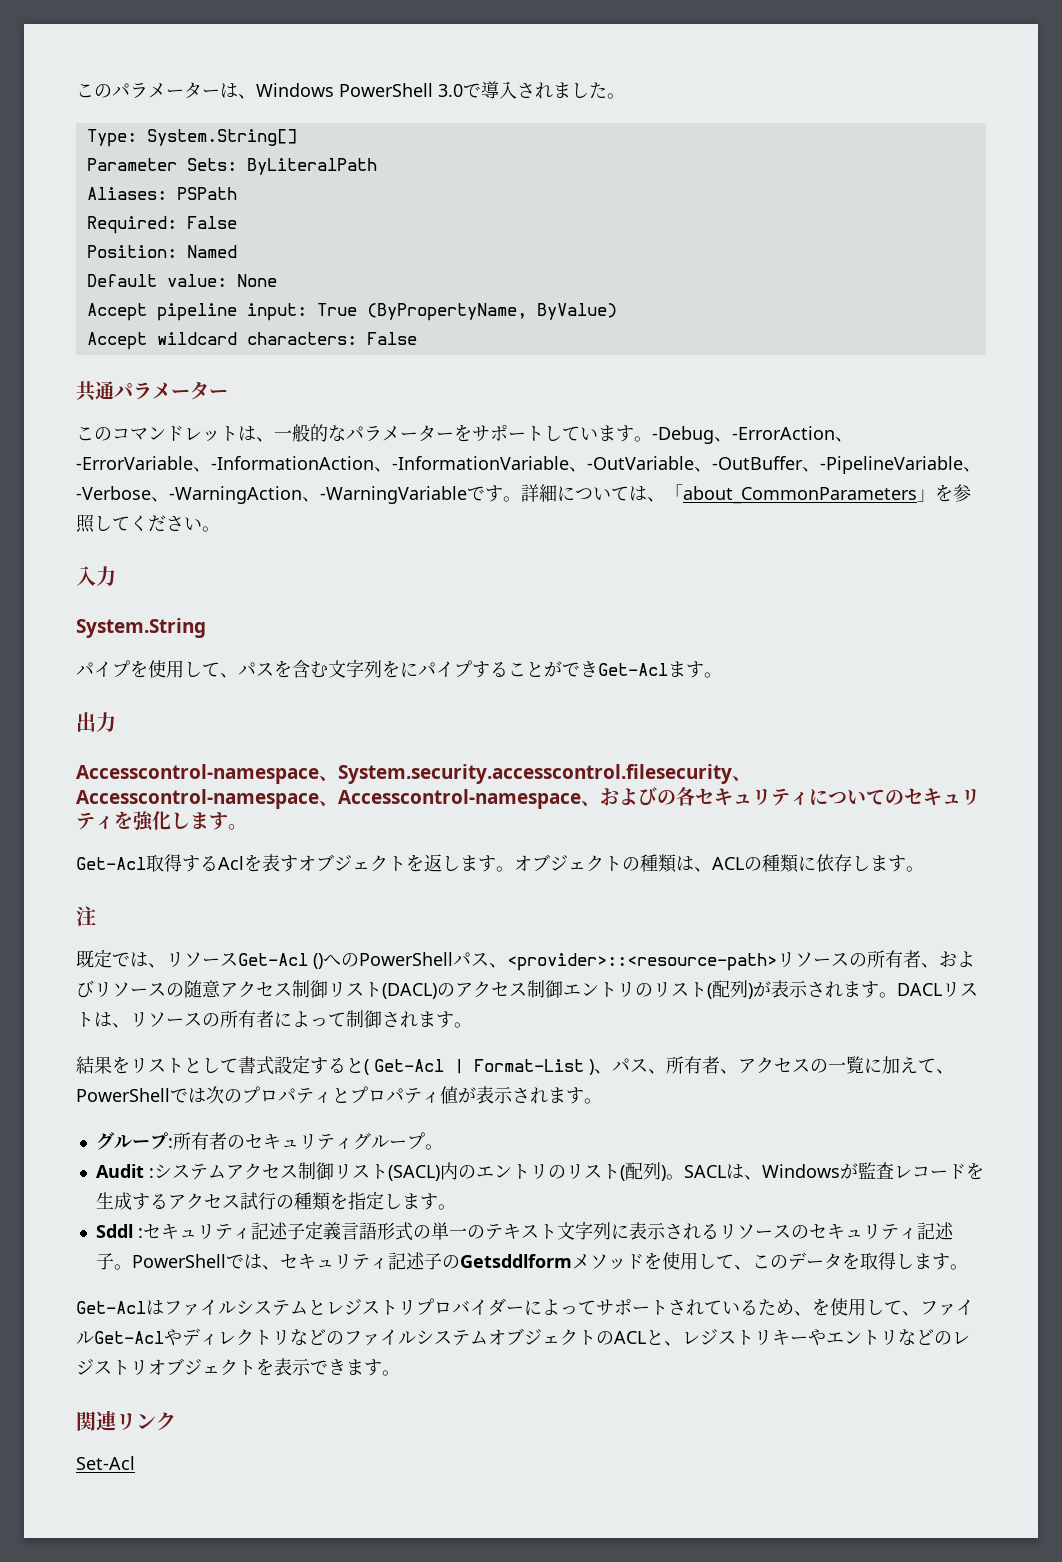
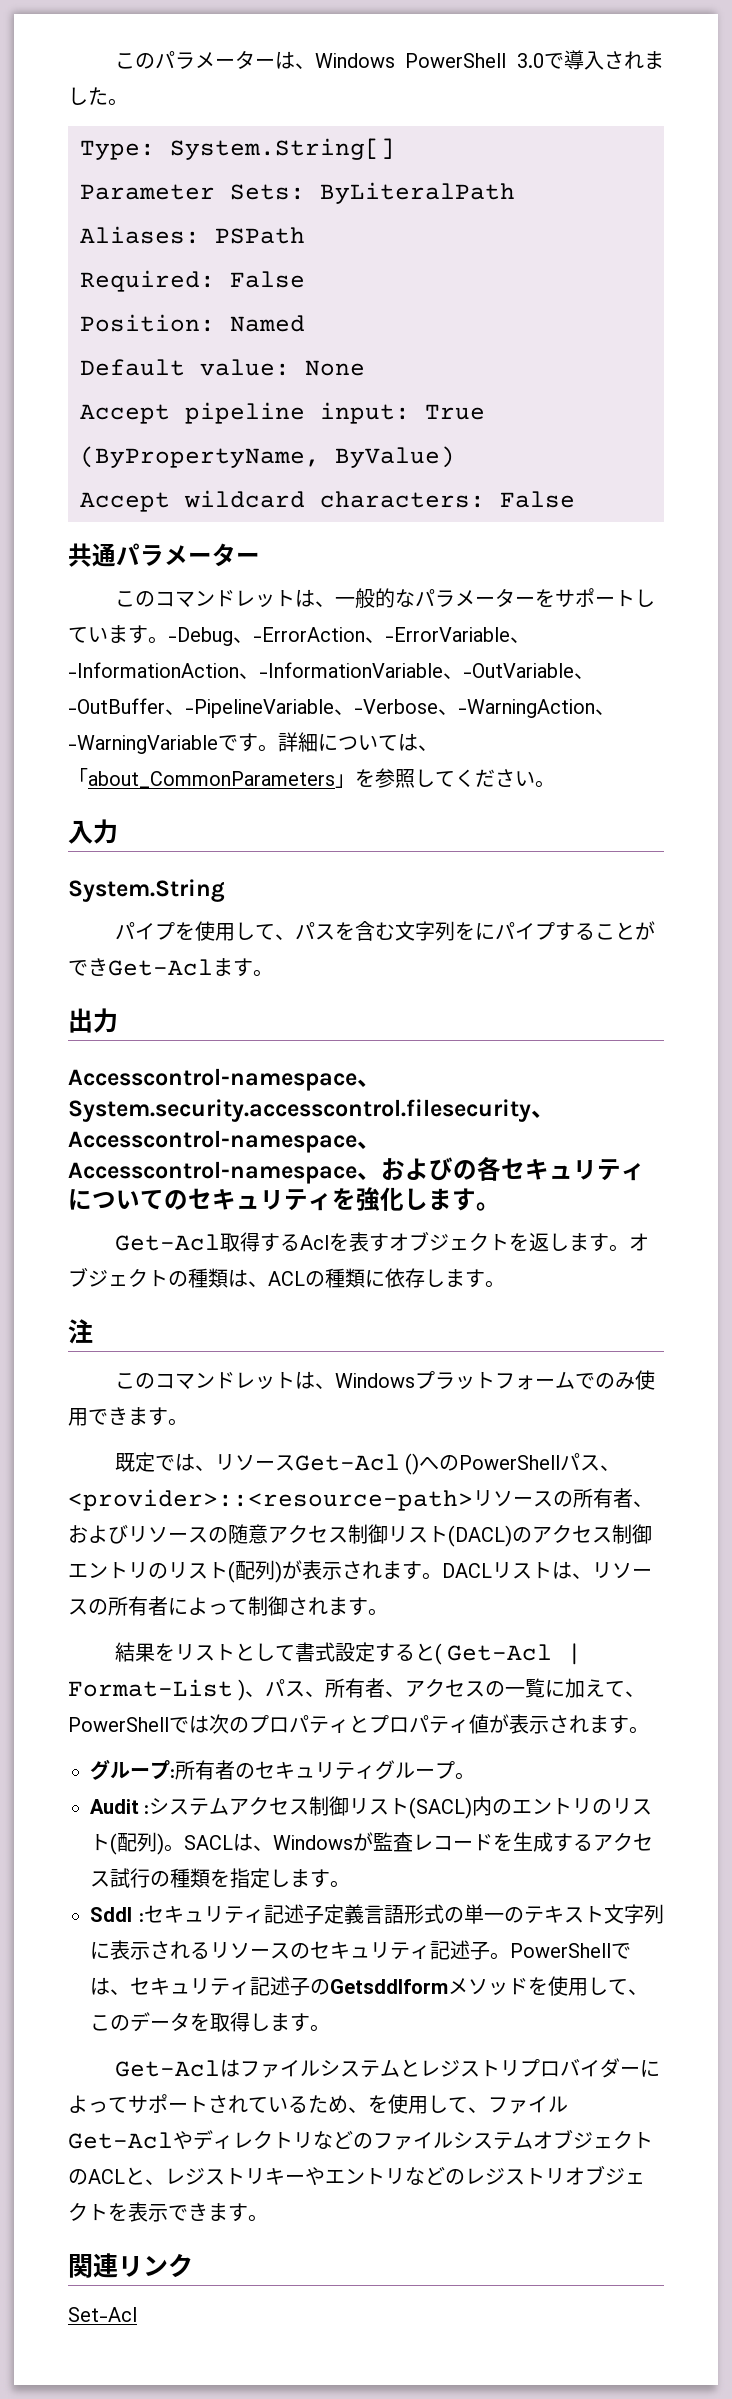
(96, 916) none -> [114,1370,655,1390] [68,1407,188,1426] // このコマンドレットは、Windowsプラットフォームでのみ使用できます。

